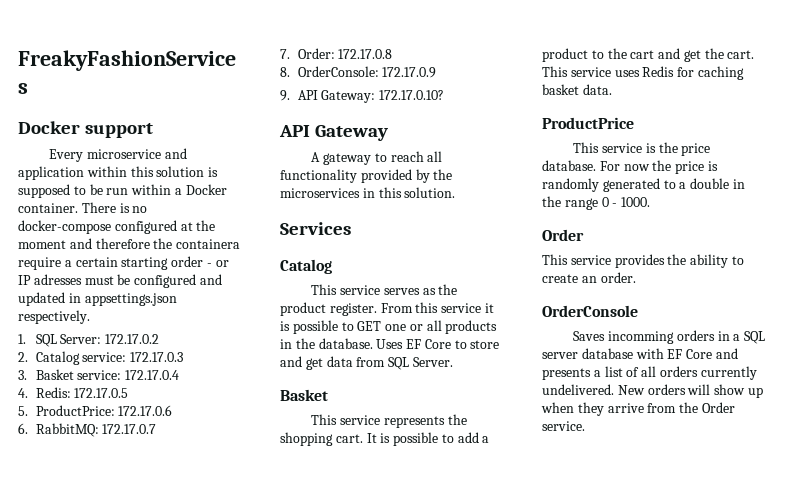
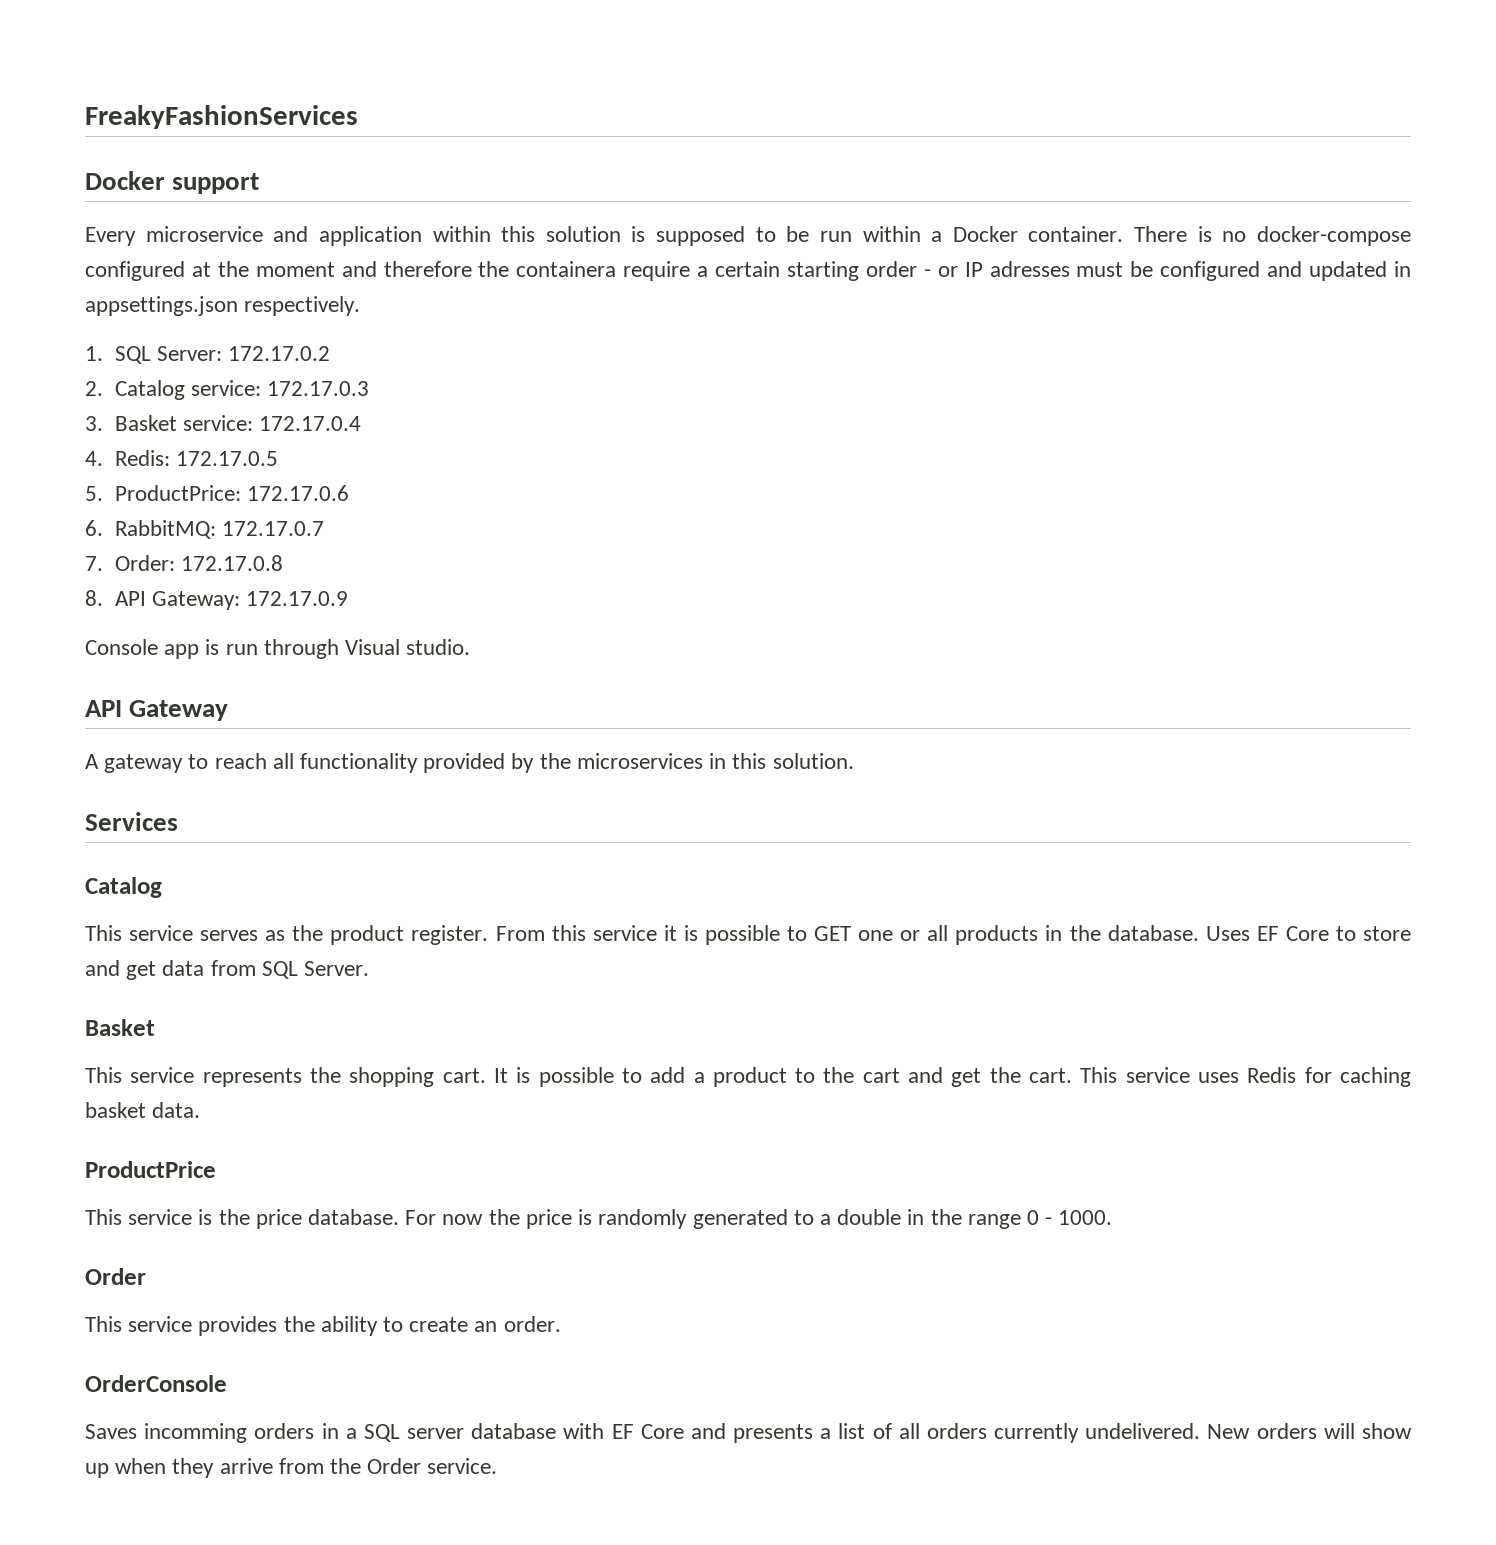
[297,66,379,77] OrderConsole: -> [114,591,240,610] API Gateway:
[280,90,445,103] 9. API Gateway: 172.17.0.10? -> [85,639,471,659] Console app is run through Visual studio.

